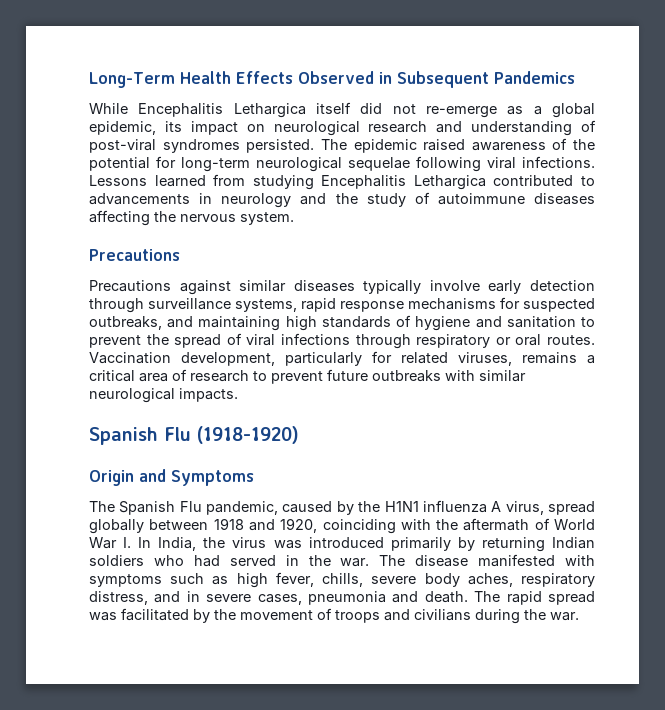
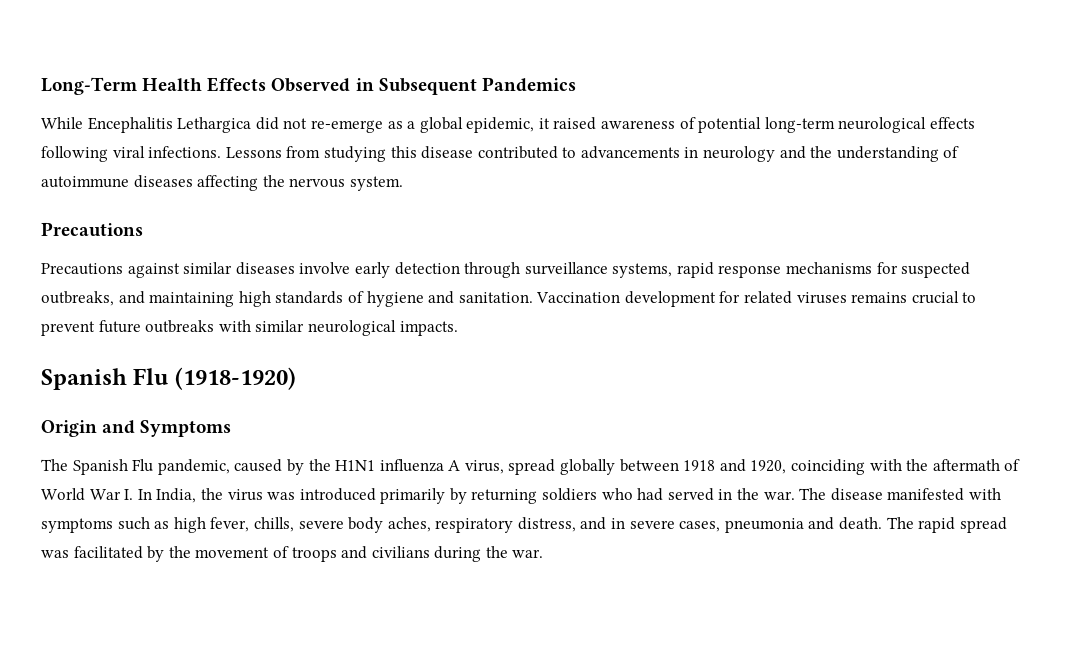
[316,102,351,114] itself -> (252, 125) none
[164,120,596,136] [89,138,595,153] [89,156,176,171] its impact on neurological research and understanding of post-viral syndromes persisted. The epidemic raised awareness of the potential for -> [538,117,762,133] it raised awareness of potential
[348,157,410,171] sequelae -> [930,117,976,129] effects
[154,175,206,187] learned -> (282, 152) none
[321,175,486,190] Encephalitis Lethargica -> [390,146,474,159] this disease
[366,193,406,207] study -> [836,146,939,162] understanding
[363,280,422,294] typically -> (295, 268) none
[506,316,595,328] [89,333,596,349] [89,351,595,366] [89,369,249,382] sanitation to prevent the spread of viral infections through respiratory or oral routes. Vaccination development, particularly for related viruses, remains a critical area of research -> [458,291,959,307] sanitation. Vaccination development for related viruses remains crucial
[551,537,595,549] Indian -> (538, 496) none

